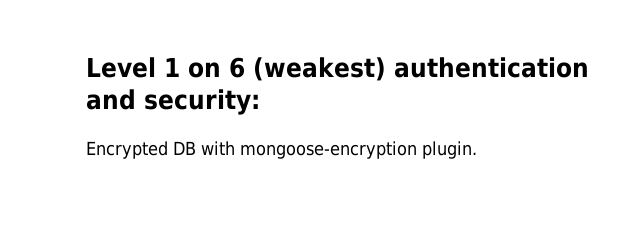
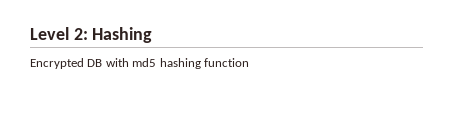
[164,57,589,81] [86,89,260,115] 1 on 6 (weakest) authentication and security: -> [73,27,153,43] 2: Hashing
[240,141,477,159] mongoose-encryption plugin. -> [132,58,249,69] md5 hashing function

